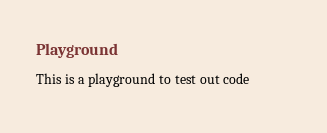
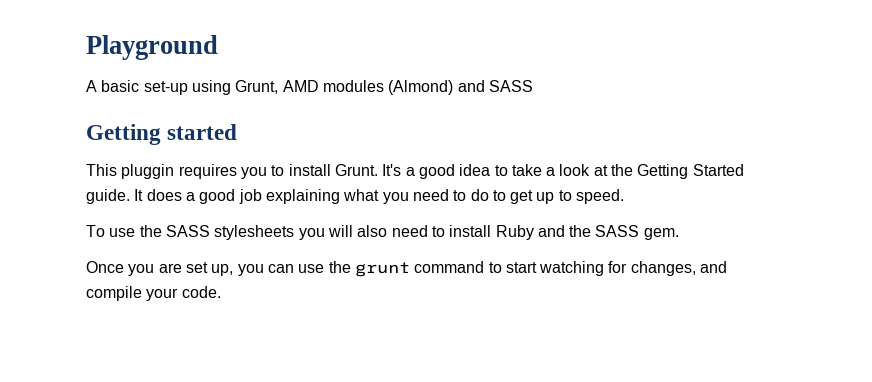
[36,73,250,87] This is a playground to test out code -> [86,80,533,95] [86,124,238,145] [86,164,744,179] [86,189,625,204] [86,225,679,240] [86,261,728,277] [86,286,221,301] A basic set-up using Grunt, AMD modules (Almond) and SASS // Getting started // This pluggin requires you to install Grunt. It's a good idea to take a look at the Getting Started guide. It does a good job explaining what you need to do to get up to speed. // To use the SASS stylesheets you will also need to install Ruby and the SASS gem. // Once you are set up, you can use the grunt command to start watching for changes, and compile your code.

